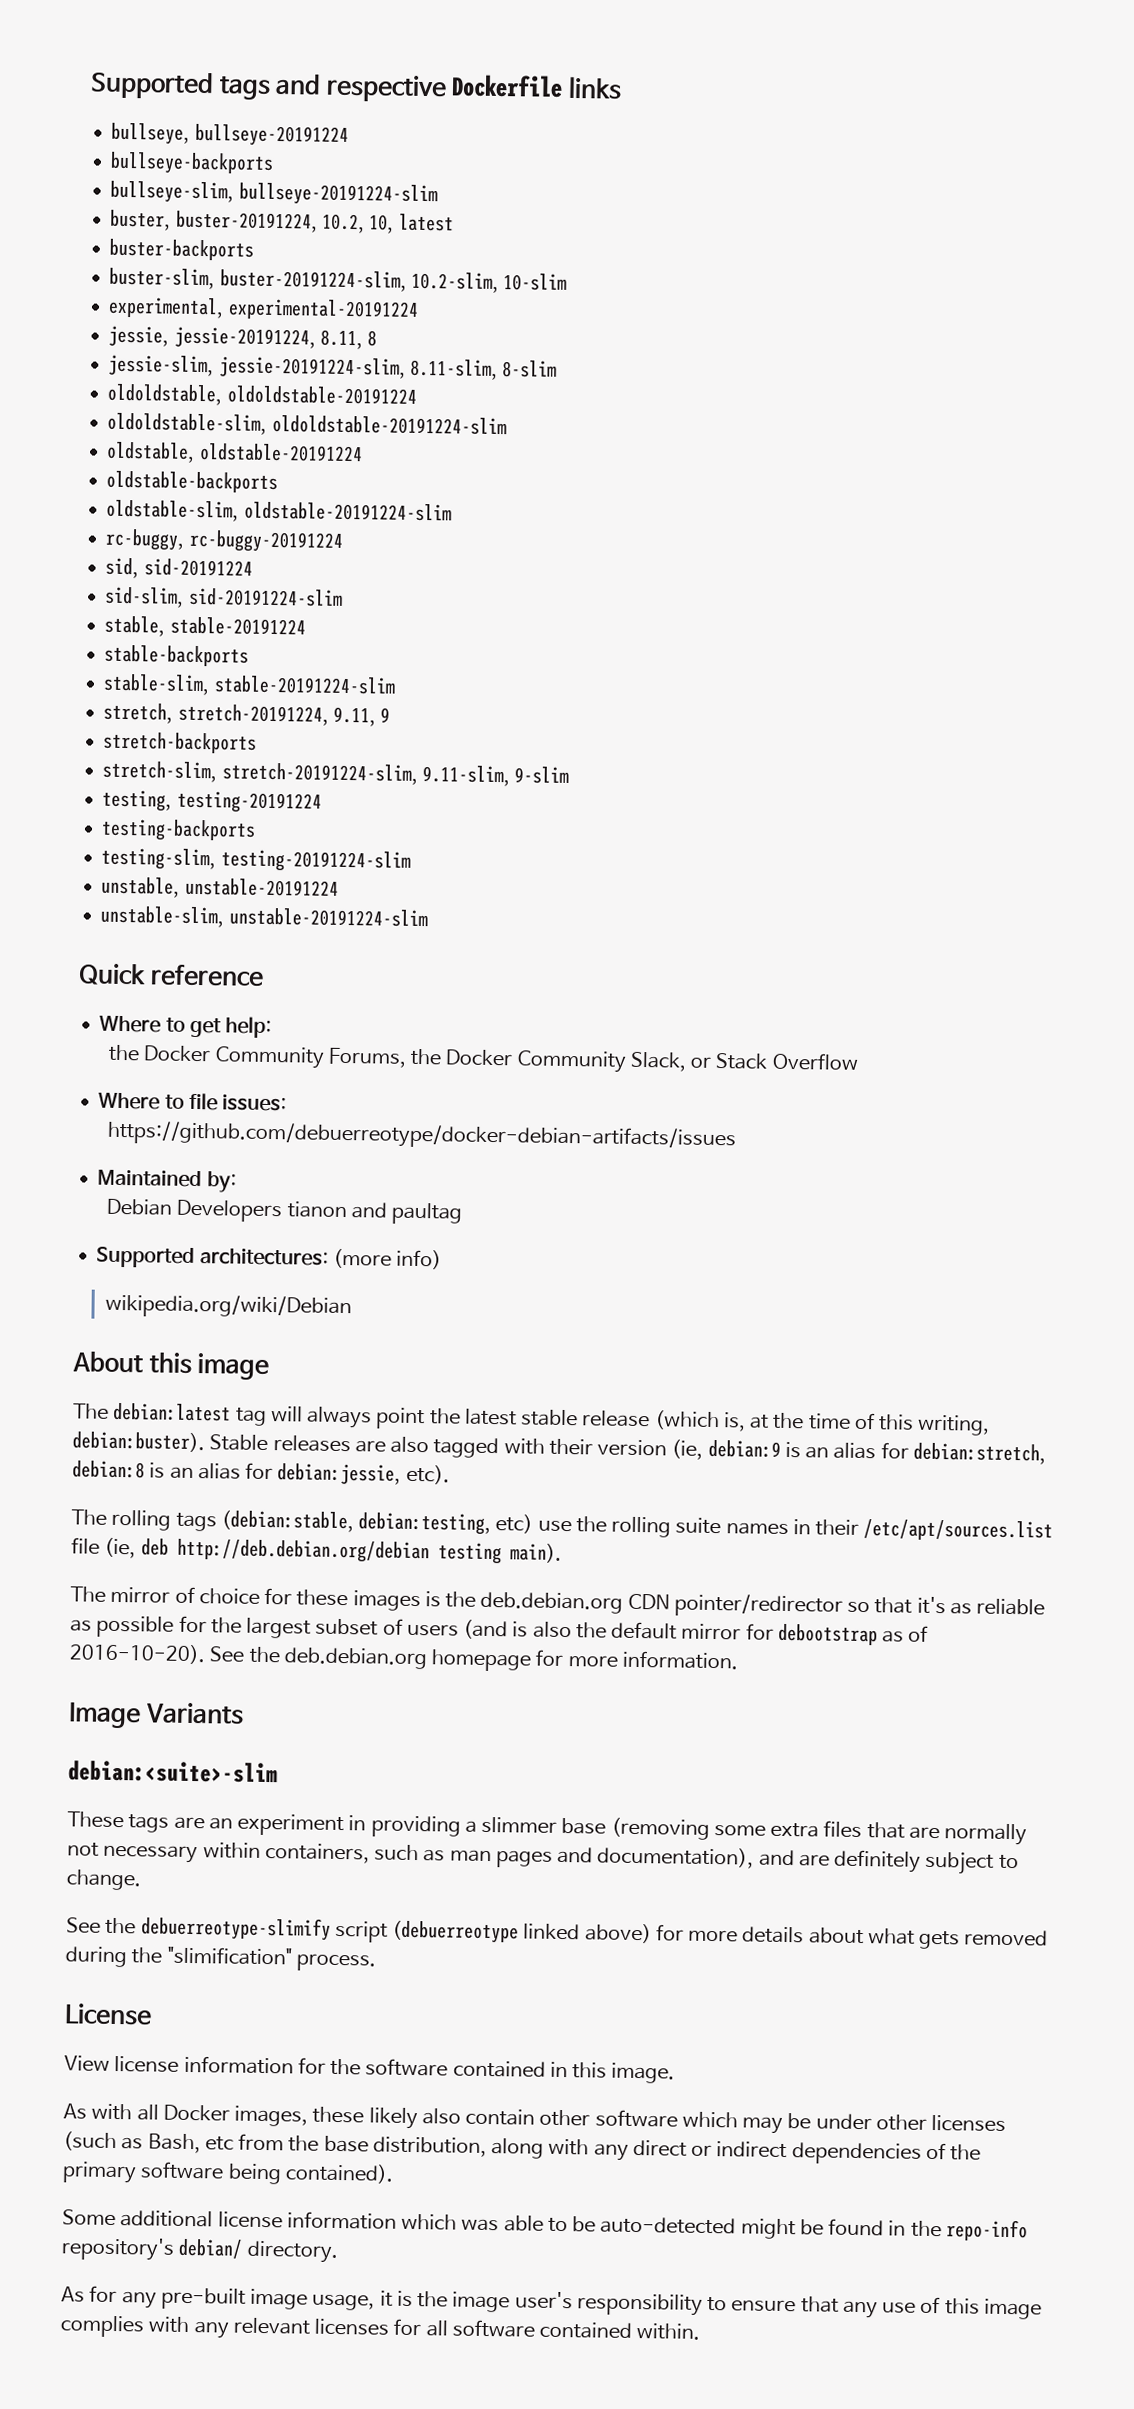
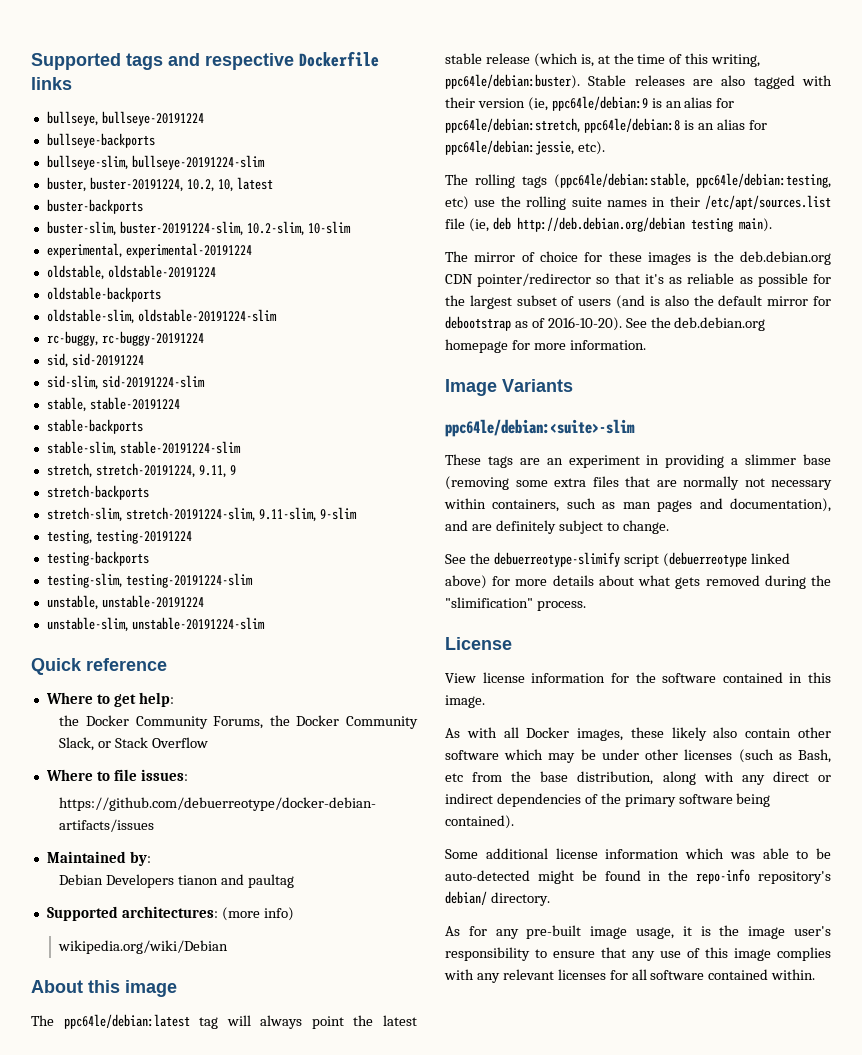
[108,325,378,350] [108,354,558,380] [107,383,417,406] [107,412,507,436] // jessie, jessie-20191224, 8.11, 8 // jessie-slim, jessie-20191224-slim, 8.11-slim, 8-slim // oldoldstable, oldoldstable-20191224 // oldoldstable-slim, oldoldstable-20191224-slim -> (252, 250) none
[113,1402,232,1422] debian:latest -> [63,1014,190,1029] ppc64le/debian:latest
[72,1431,205,1453] debian:buster). -> [445,74,580,89] ppc64le/debian:buster).
[707,1439,1046,1465] [72,1460,402,1485] debian:9 is an alias for debian:stretch, debian:8 is an alias for debian:jessie, -> [551,96,735,111] [445,118,767,133] [445,140,574,155] ppc64le/debian:9 is an alias for ppc64le/debian:stretch, ppc64le/debian:8 is an alias for ppc64le/debian:jessie,
[220,1510,492,1536] (debian:stable, debian:testing, -> [554,173,831,188] (ppc64le/debian:stable, ppc64le/debian:testing,
[68,1760,278,1784] debian:<suite>-slim -> [445,419,635,437] ppc64le/debian:<suite>-slim

